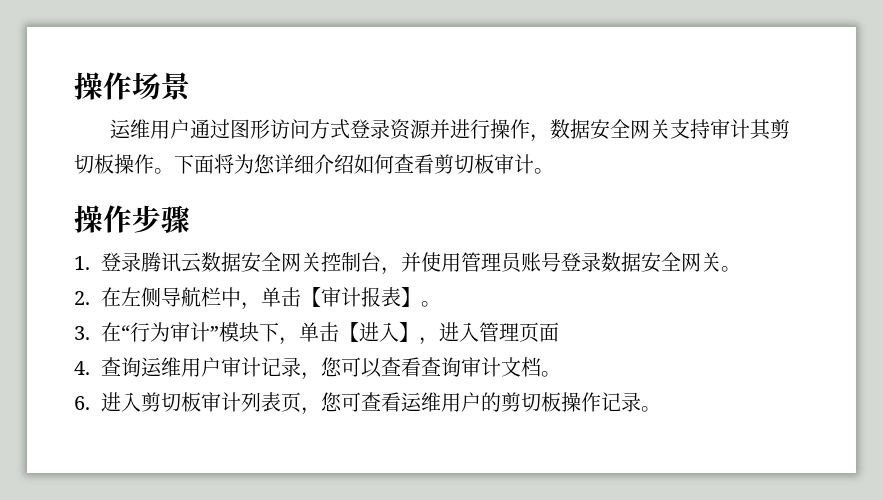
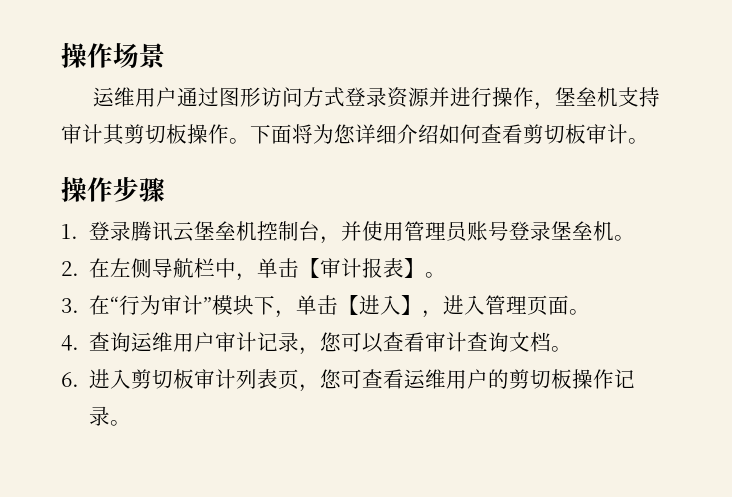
[549,119,670,140] 数据安全网关 -> [555,87,619,107] 堡垒机
[200,252,321,273] 数据安全网关 -> [193,221,257,241] 堡垒机
[600,252,721,273] 数据安全网关 -> [550,221,614,241] 堡垒机
(559, 332) none -> [569,309,591,315] 。
[420,357,501,377] 查询审计 -> [425,332,510,352] 审计查询

